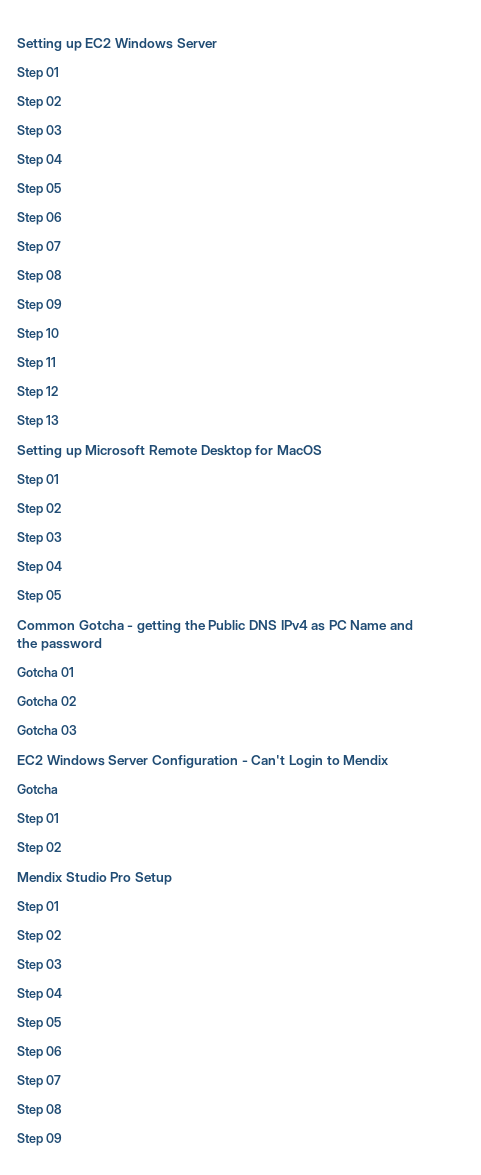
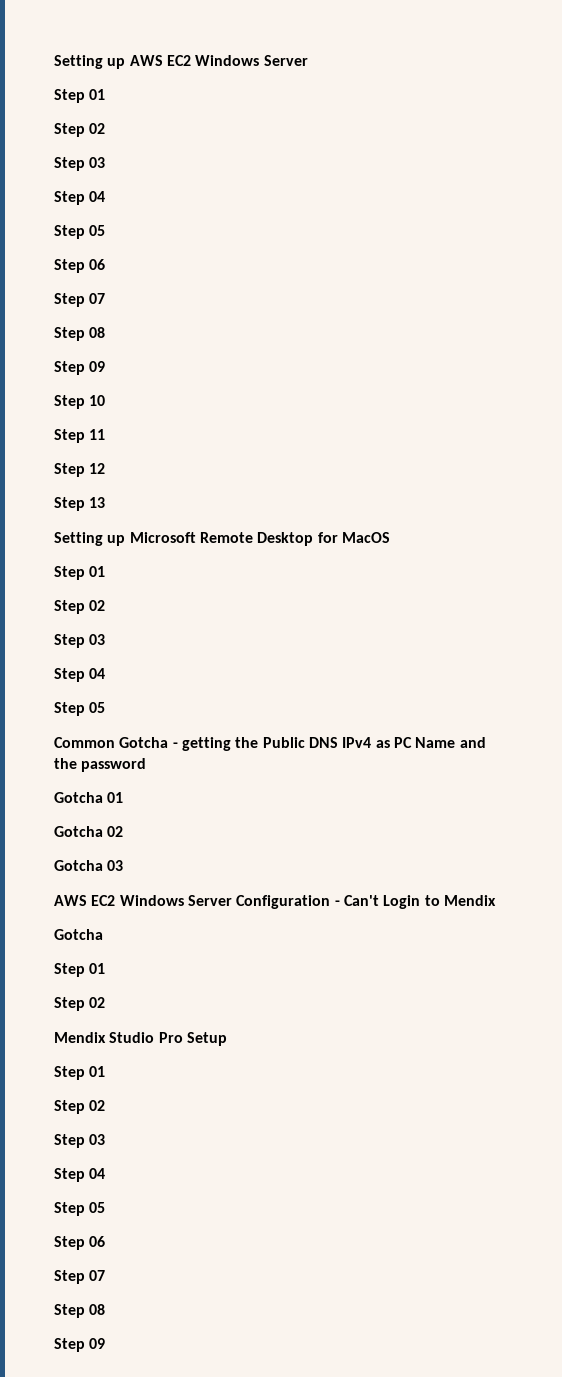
[17,38,82,51] Setting up -> [54,55,163,69] Setting up AWS
(78, 730) none -> [54,895,87,906] AWS

